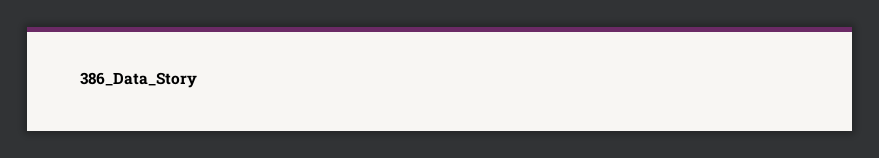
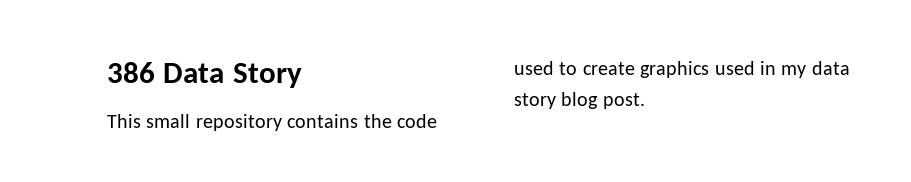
[80,72,197,88] 386_Data_Story -> [107,62,302,88] [107,114,437,131] [514,61,850,78] [514,92,645,109] 386 Data Story // This small repository contains the code used to create graphics used in my data story blog post.

